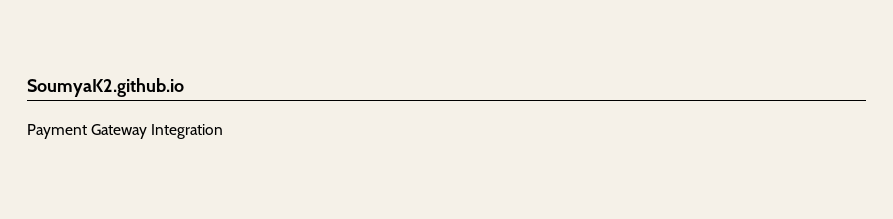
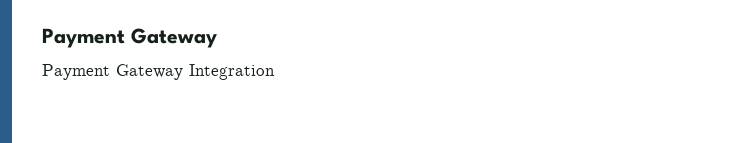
[27,78,184,97] SoumyaK2.github.io -> [42,28,217,48] Payment Gateway

